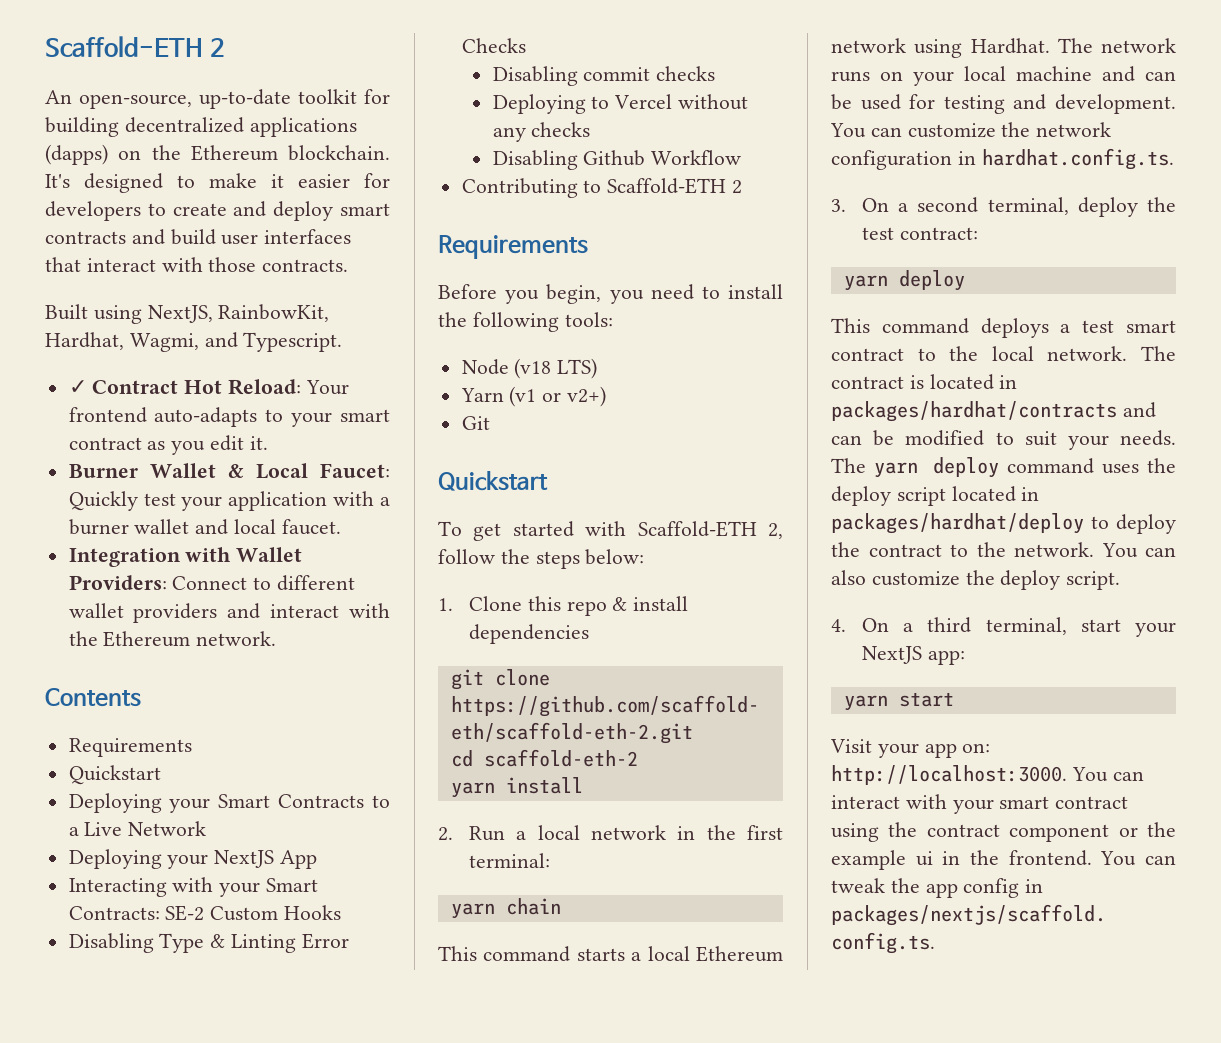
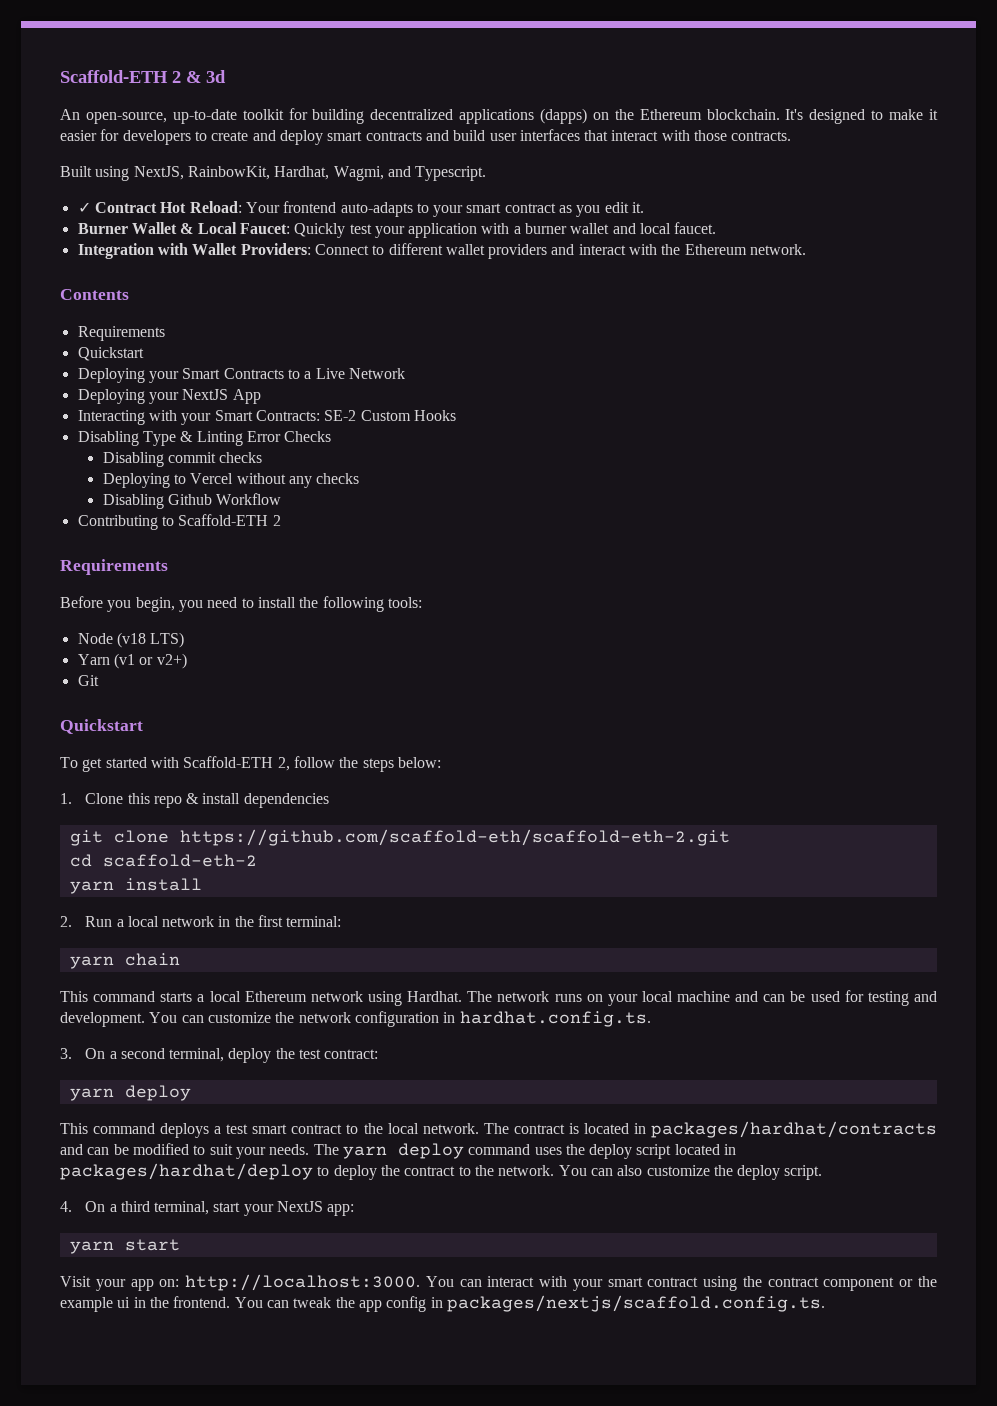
[45,36,225,57] Scaffold-ETH 2 -> [60,70,226,83] Scaffold-ETH 2 & 3d

